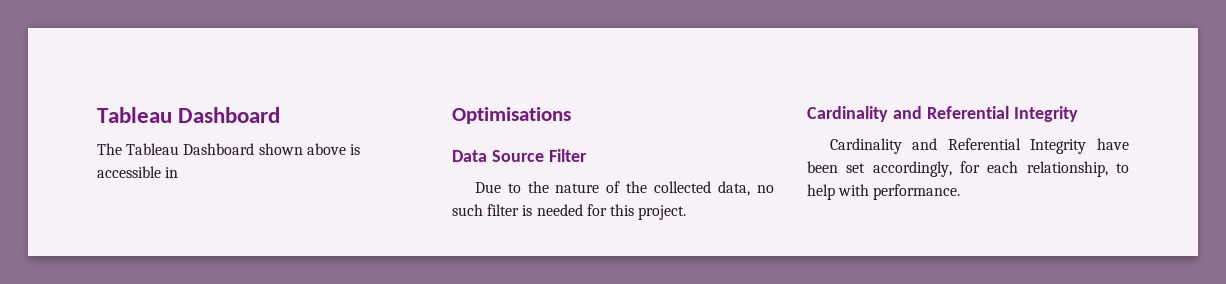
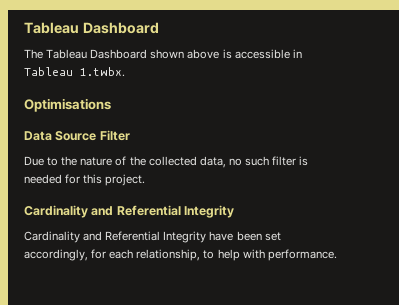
(179, 172) none -> [24,67,125,77] Tableau 1.twbx.

